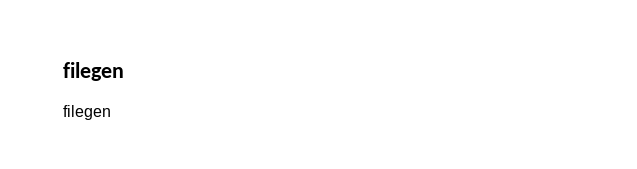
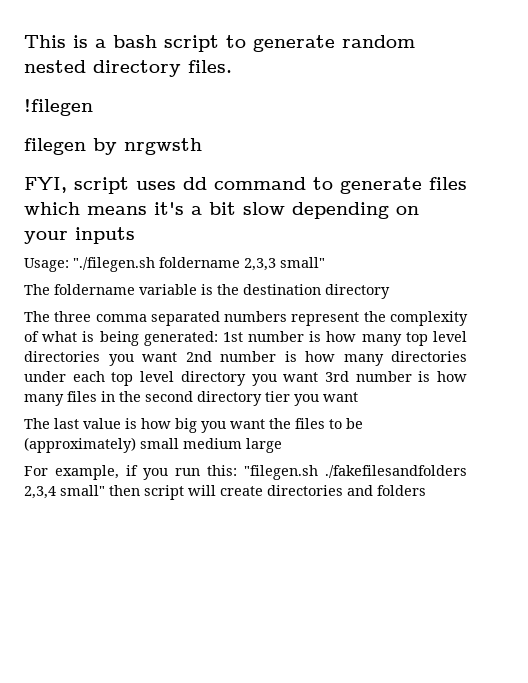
[63,62,124,81] [63,105,111,120] filegen // filegen -> [24,35,415,52] [24,60,232,77] [24,99,93,116] [24,138,202,155] [24,177,467,194] [24,202,419,219] [24,227,135,244] [24,257,325,272] [24,284,390,299] [24,311,468,326] [24,331,468,346] [24,351,467,366] [24,371,467,386] [24,391,358,406] [24,418,363,433] [24,437,282,453] [24,465,467,480] [24,485,426,500] This is a bash script to generate random nested directory files. // !filegen // filegen by nrgwsth // FYI, script uses dd command to generate files which means it's a bit slow depending on your inputs // Usage: "./filegen.sh foldername 2,3,3 small" // The foldername variable is the destination directory // The three comma separated numbers represent the complexity of what is being generated: 1st number is how many top level directories you want 2nd number is how many directories under each top level directory you want 3rd number is how many files in the second directory tier you want // The last value is how big you want the files to be (approximately) small medium large // For example, if you run this: "filegen.sh ./fakefilesandfolders 2,3,4 small" then script will create directories and folders

